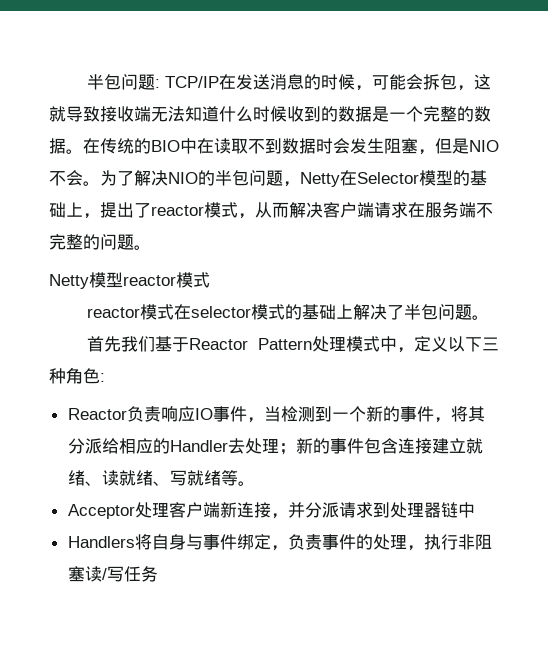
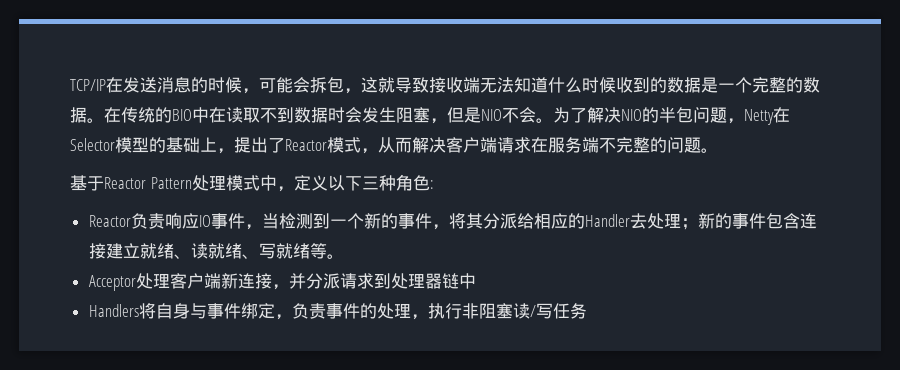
[86,74,160,90] 半包问题: -> (70, 85) none
[151,205,204,216] reactor -> [285,139,327,151] Reactor
[49,272,210,289] [86,304,489,320] [86,336,155,352] Netty模型reactor模式 // reactor模式在selector模式的基础上解决了半包问题。 // 首先我们 -> (718, 150) none

